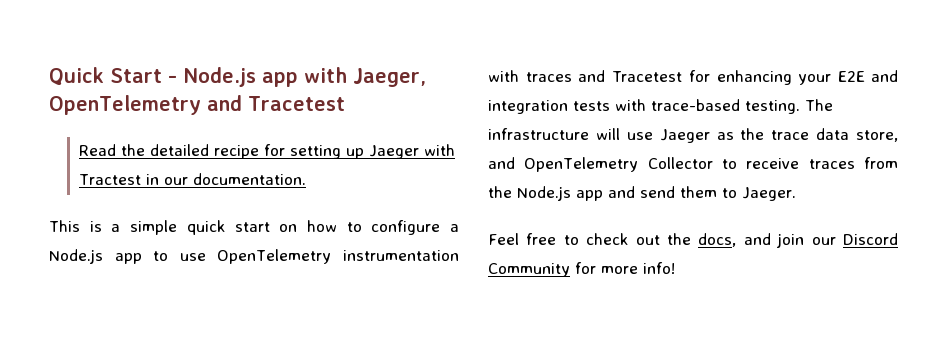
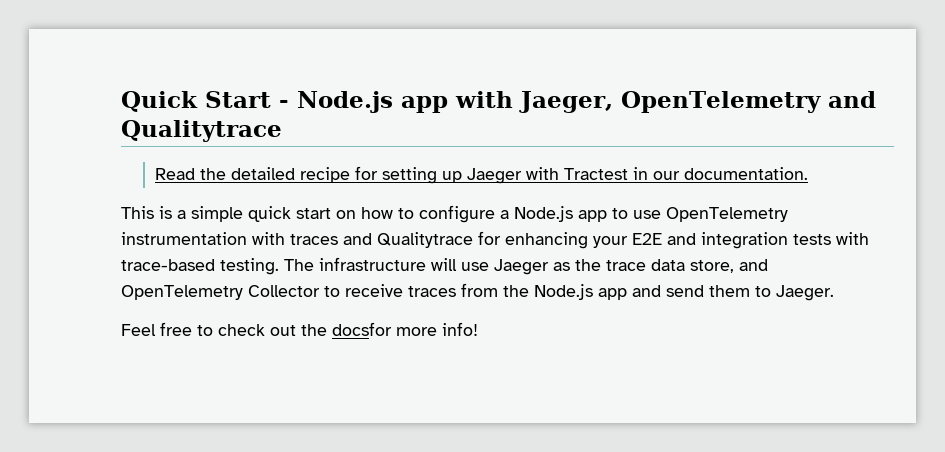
[247,96,345,111] Tracetest -> [121,120,282,142] Qualitytrace
[611,71,683,82] Tracetest -> [377,232,473,248] Qualitytrace
[698,233,898,248] [488,262,596,277] docs, and join our Discord Community for -> [332,322,392,336] docsfor

